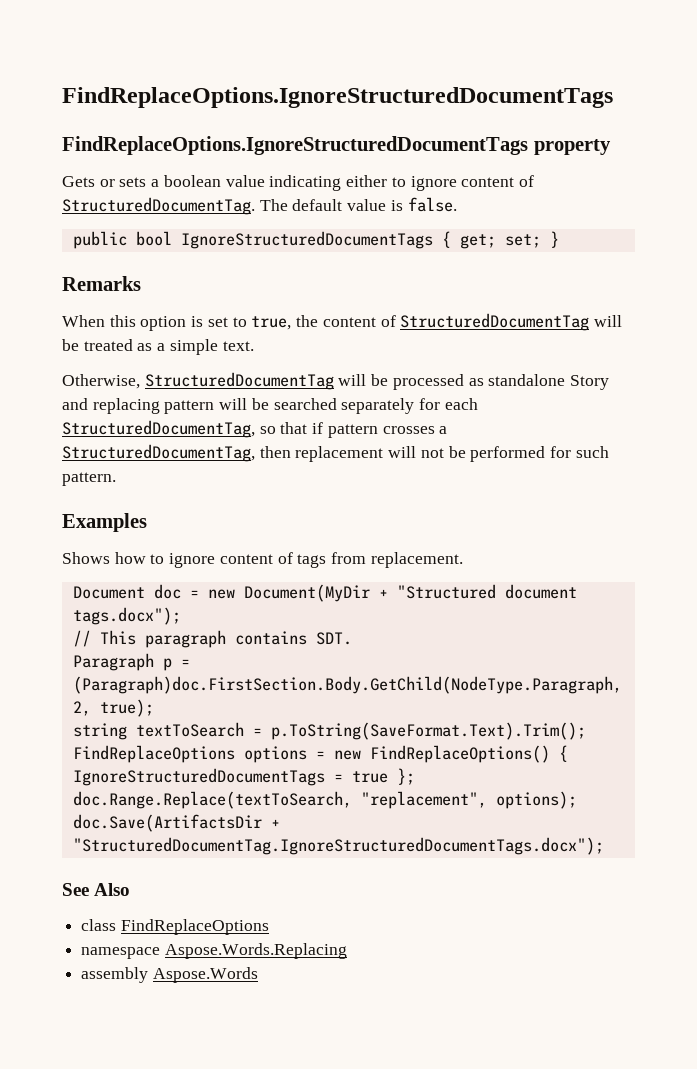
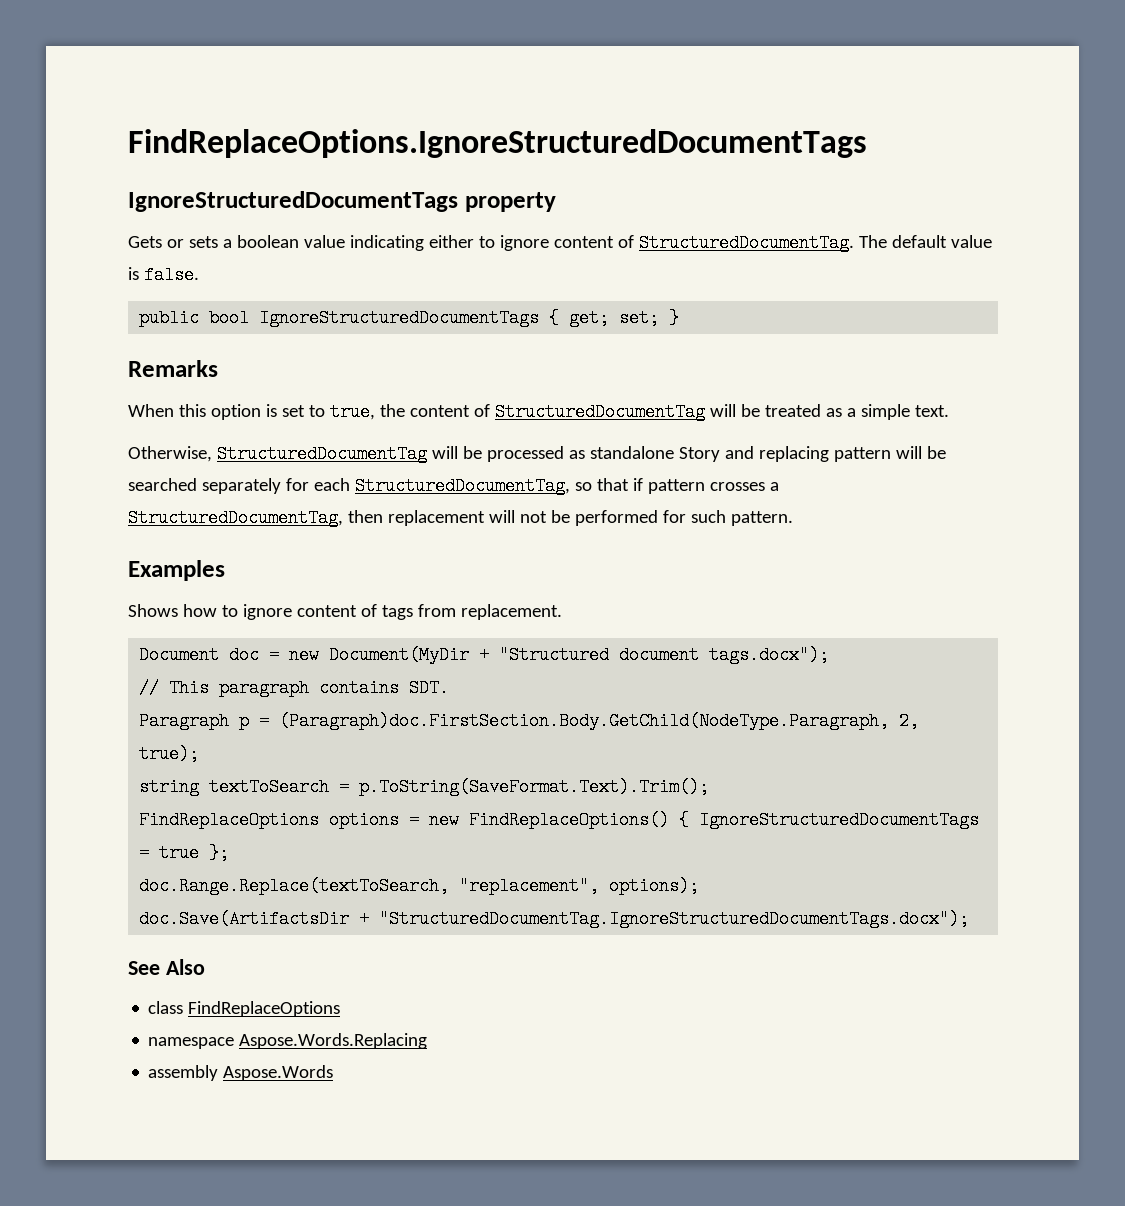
[62,136,528,155] FindReplaceOptions.IgnoreStructuredDocumentTags -> [128,191,458,212] IgnoreStructuredDocumentTags

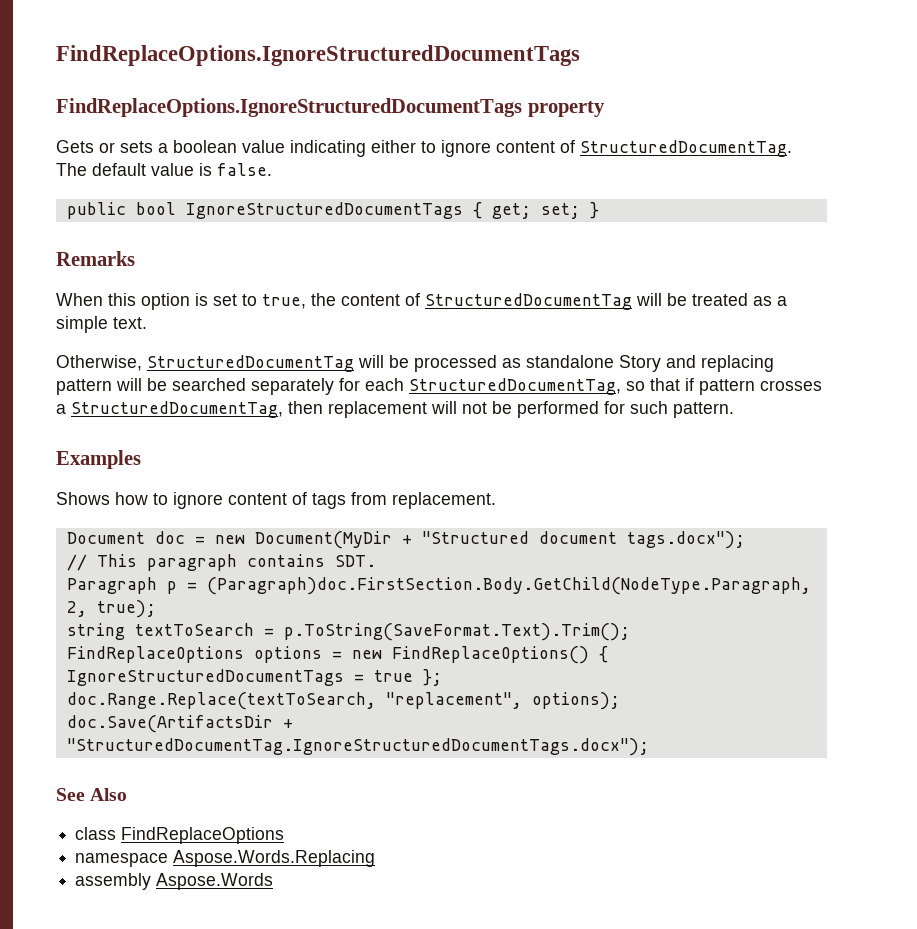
[128,191,458,212] IgnoreStructuredDocumentTags -> [56,98,522,117] FindReplaceOptions.IgnoreStructuredDocumentTags

